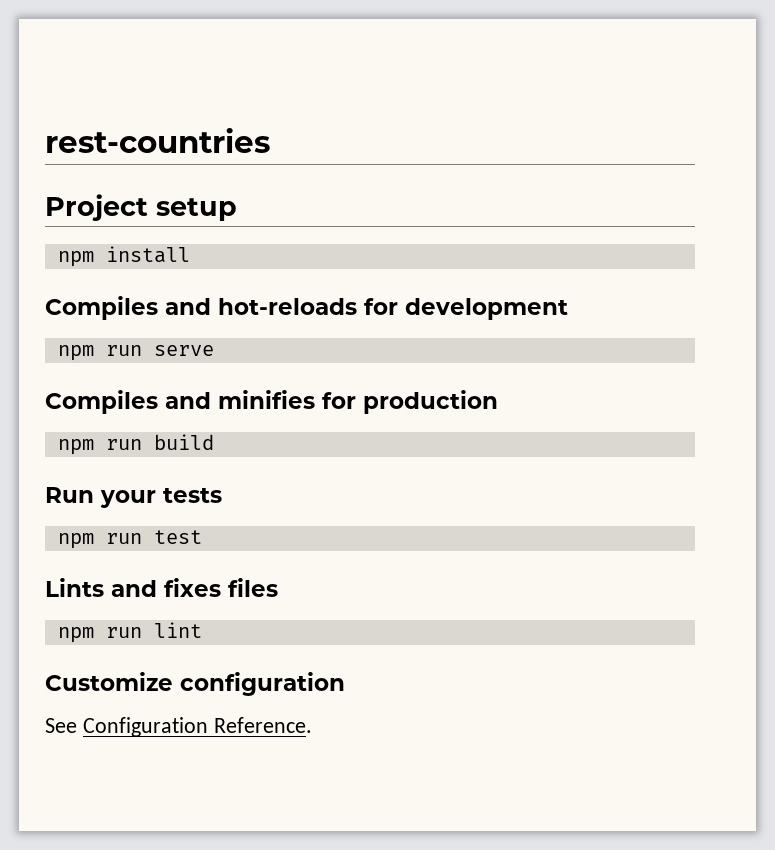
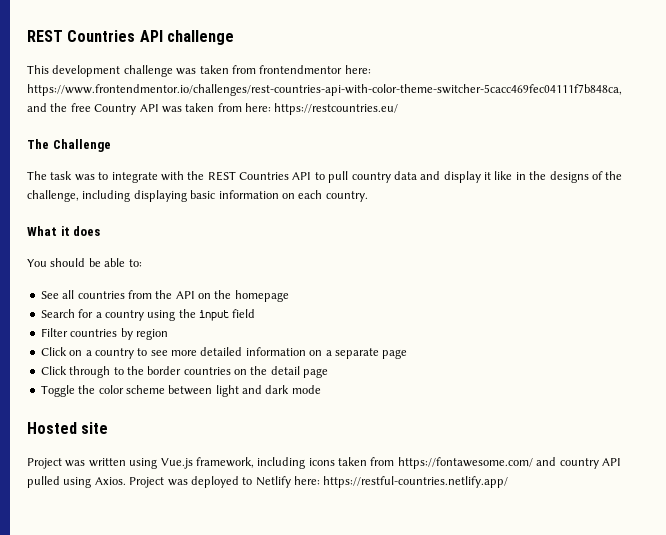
[45,128,270,153] [45,194,237,221] [57,246,190,267] [45,296,568,320] [57,345,214,361] [45,390,498,414] [57,434,214,455] [45,487,222,508] [57,530,202,549] [45,578,278,597] [57,622,202,643] [45,672,345,696] [45,717,312,737] rest-countries // Project setup // npm install // Compiles and hot-reloads for development // npm run serve // Compiles and minifies for production // npm run build // Run your tests // npm run test // Lints and fixes files // npm run lint // Customize configuration // See Configuration Reference. -> [27,30,234,45] [27,65,371,77] [27,84,622,96] [27,103,399,115] [27,139,111,152] [27,171,623,183] [27,190,368,202] [27,226,101,236] [27,258,142,267] [40,290,289,302] [40,309,256,321] [40,328,168,340] [40,347,408,359] [40,366,329,378] [40,385,321,397] [27,422,109,434] [27,457,621,469] [27,476,509,488] REST Countries API challenge // This development challenge was taken from frontendmentor here: https://www.frontendmentor.io/challenges/rest-countries-api-with-color-theme-switcher-5cacc469fec04111f7b848ca, and the free Country API was taken from here: https://restcountries.eu/ // The Challenge // The task was to integrate with the REST Countries API to pull country data and display it like in the designs of the challenge, including displaying basic information on each country. // What it does // You should be able to: // See all countries from the API on the homepage // Search for a country using the input field // Filter countries by region // Click on a country to see more detailed information on a separate page // Click through to the border countries on the detail page // Toggle the color scheme between light and dark mode // Hosted site // Project was written using Vue.js framework, including icons taken from https://fontawesome.com/ and country API pulled using Axios. Project was deployed to Netlify here: https://restful-countries.netlify.app/

